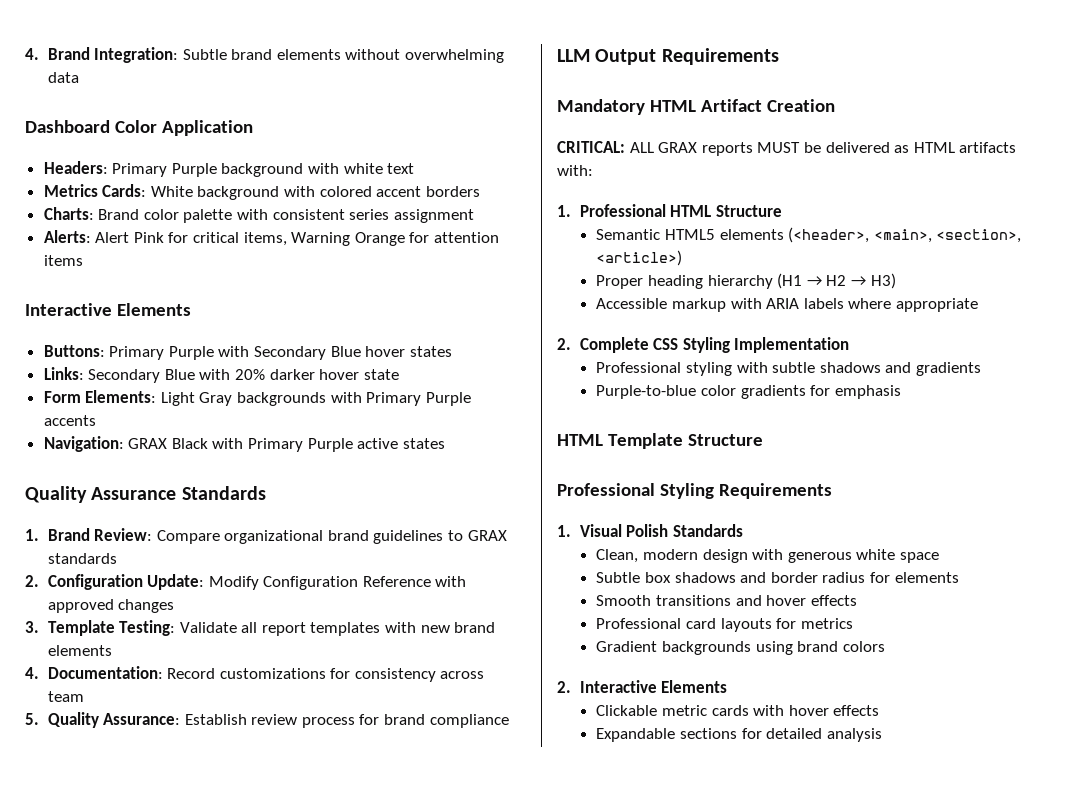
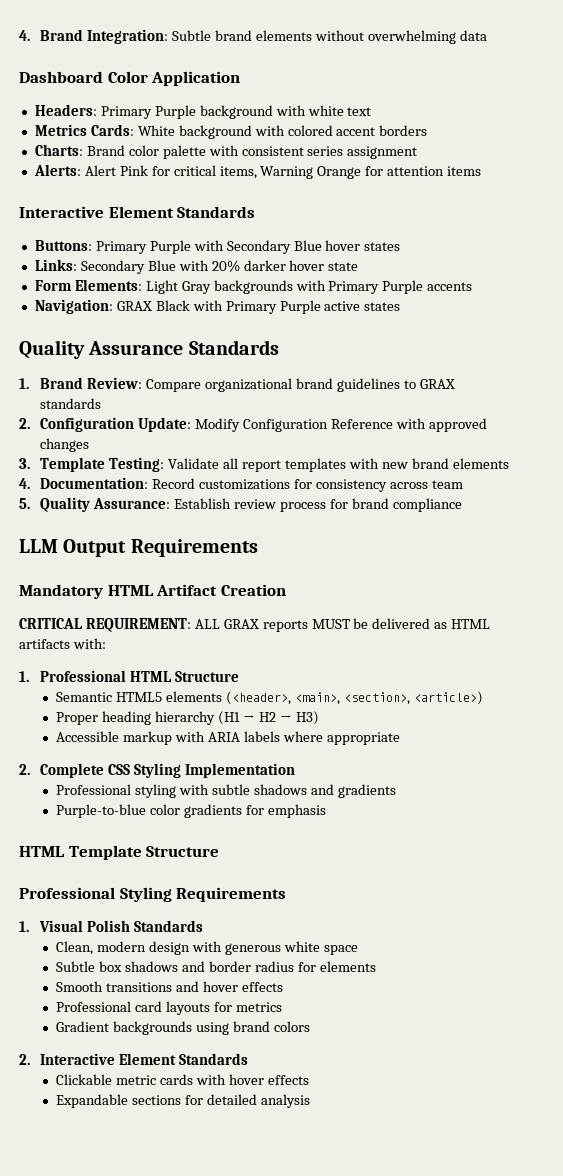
[116,303,191,316] Elements -> [108,206,256,218] Element Standards
[557,141,625,153] CRITICAL: -> [19,618,191,632] CRITICAL REQUIREMENT:
[661,680,728,693] Elements -> [119,1053,249,1065] Element Standards

